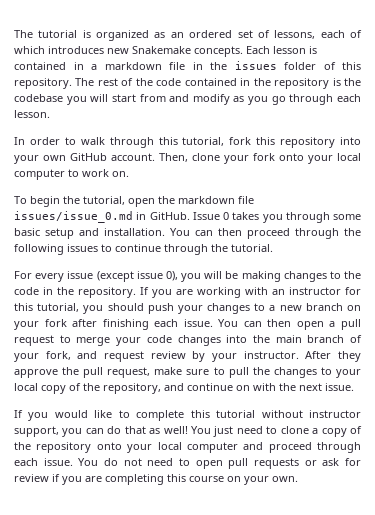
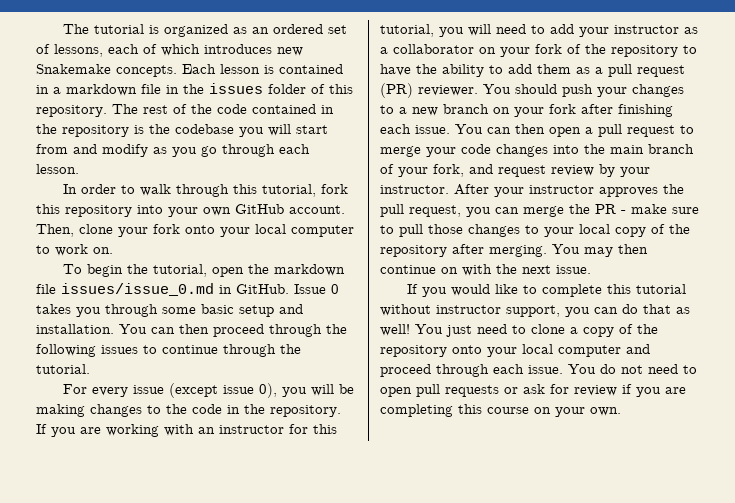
(104, 309) none -> [468,24,698,37] [380,44,697,57] [380,64,685,77] [380,83,511,98] will need to add your instructor as a collaborator on your fork of the repository to have the ability to add them as a pull request (PR) reviewer. You
[338,351,361,362] [14,367,151,378] they approve the pull request, -> [494,184,684,197] [380,204,626,217] your instructor approves the pull request, you can merge the PR -
[252,367,270,375] the -> [428,224,463,234] those
[103,383,184,394] repository, and -> [380,244,648,257] repository after merging. You may then

